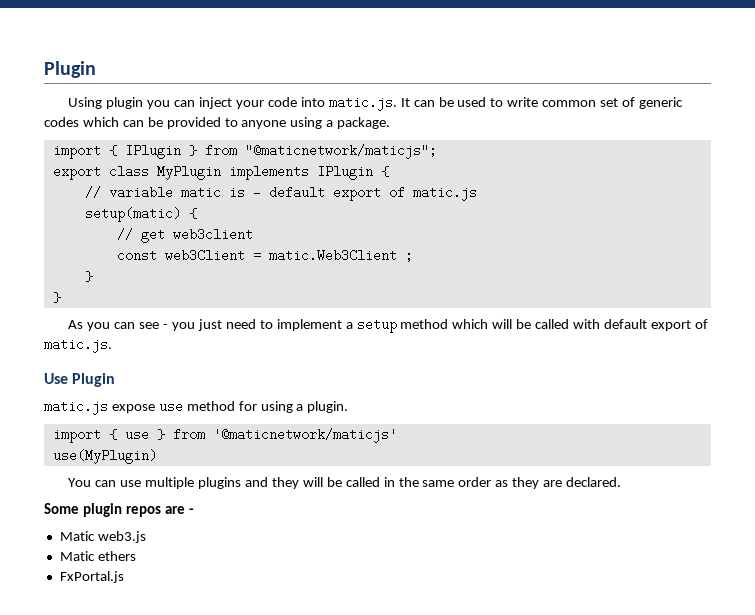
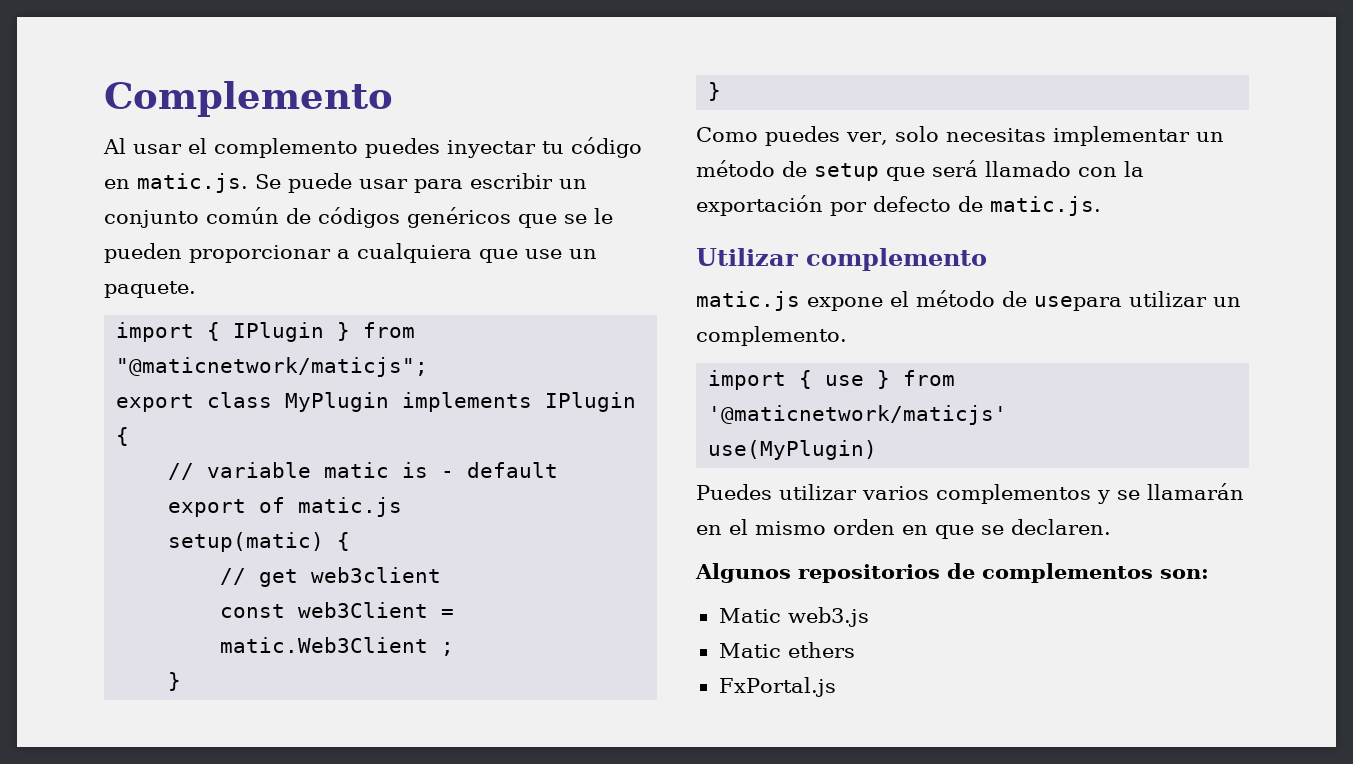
[44,61,96,78] [68,96,683,111] [44,117,391,129] Plugin // Using plugin you can inject your code into matic.js. It can be used to write common set of generic codes which can be provided to anyone using a package. -> [104,81,393,117] [103,137,642,158] [104,173,587,193] [104,207,613,228] [104,243,597,263] [104,281,196,298] Complemento // Al usar el complemento puedes inyectar tu código en matic.js. Se puede usar para escribir un conjunto común de códigos genéricos que se le pueden proporcionar a cualquiera que use un paquete.
[68,318,708,333] As you can see - you just need to implement a setup method which will be called with default export of -> [696,126,1224,146] [696,160,1144,181] [696,195,983,216] Como puedes ver, solo necesitas implementar un método de setup que será llamado con la exportación por defecto de
[44,373,116,387] [44,400,349,415] Use Plugin // matic.js expose use method for using a plugin. -> [696,248,987,271] [696,290,1241,311] [696,326,847,346] Utilizar complemento // matic.js expone el método de usepara utilizar un complemento.
[68,477,622,489] [44,503,194,517] You can use multiple plugins and they will be called in the same order as they are declared. // Some plugin repos are - -> [696,483,1244,504] [696,519,1111,539] [695,563,1209,583] Puedes utilizar varios complementos y se llamarán en el mismo orden en que se declaren. // Algunos repositorios de complementos son:

